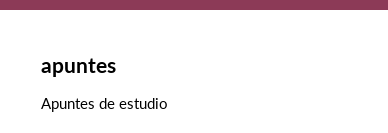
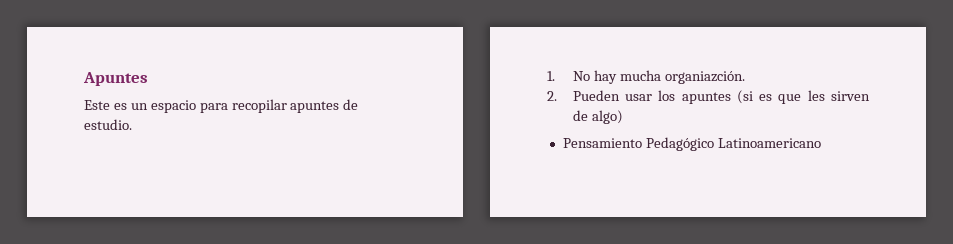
[41,58,116,77] [41,98,168,112] apuntes // Apuntes de estudio -> [83,72,148,86] [84,99,359,113] [84,119,132,130] [547,70,745,84] [547,90,870,104] [572,110,623,124] [562,137,821,151] Apuntes // Este es un espacio para recopilar apuntes de estudio. // 1. No hay mucha organiazción. // 2. Pueden usar los apuntes (si es que les sirven de algo) // Pensamiento Pedagógico Latinoamericano

